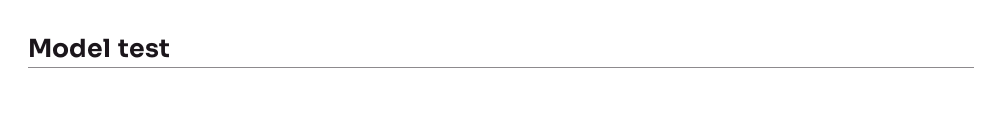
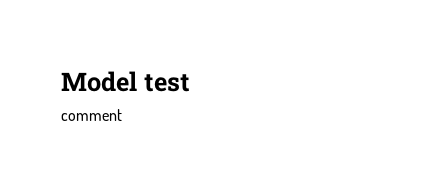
(170, 48) none -> [61,109,122,121] // comment

